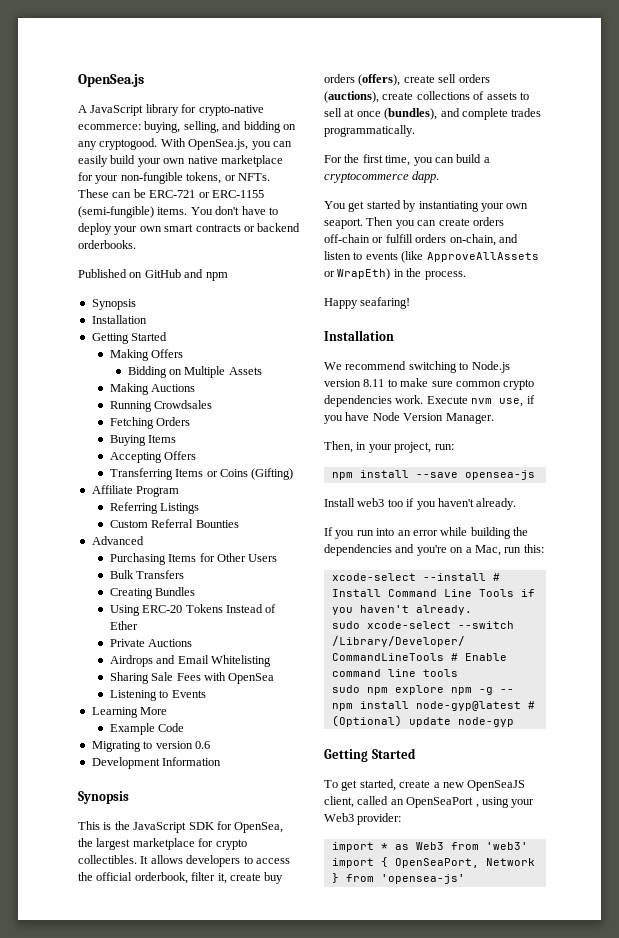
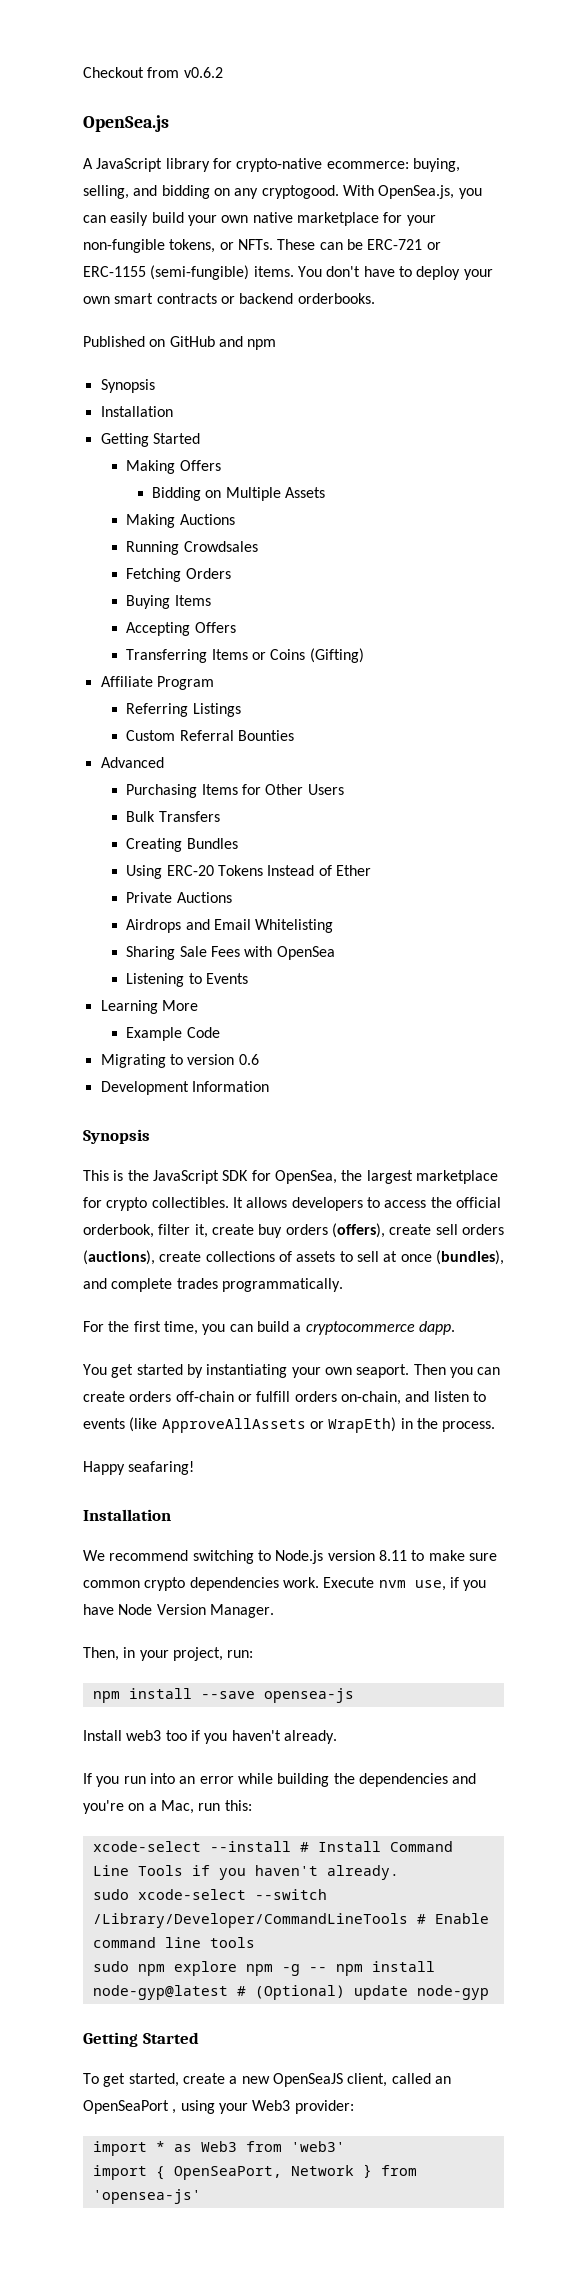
(78, 80) none -> [83,67,223,78] Checkout from v0.6.2 //

